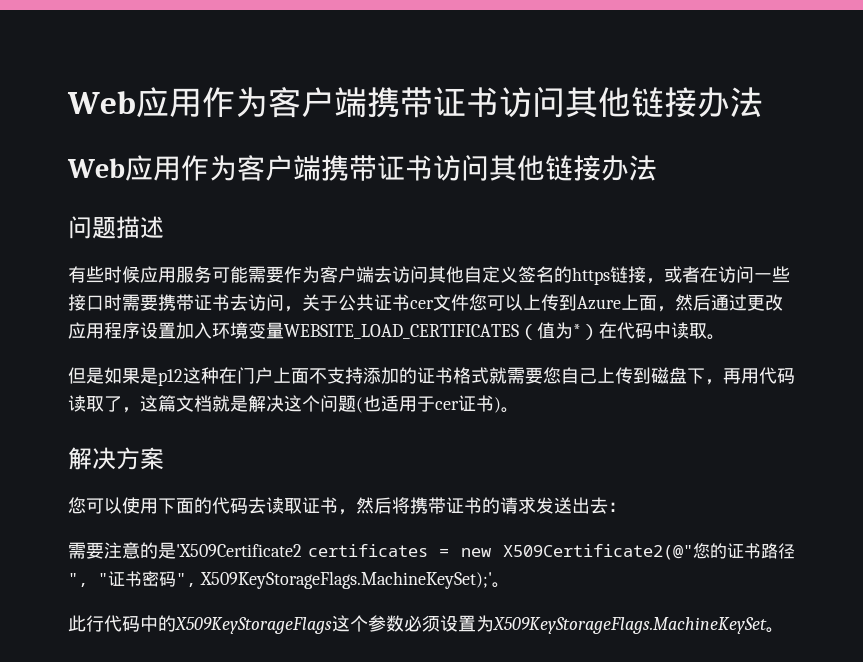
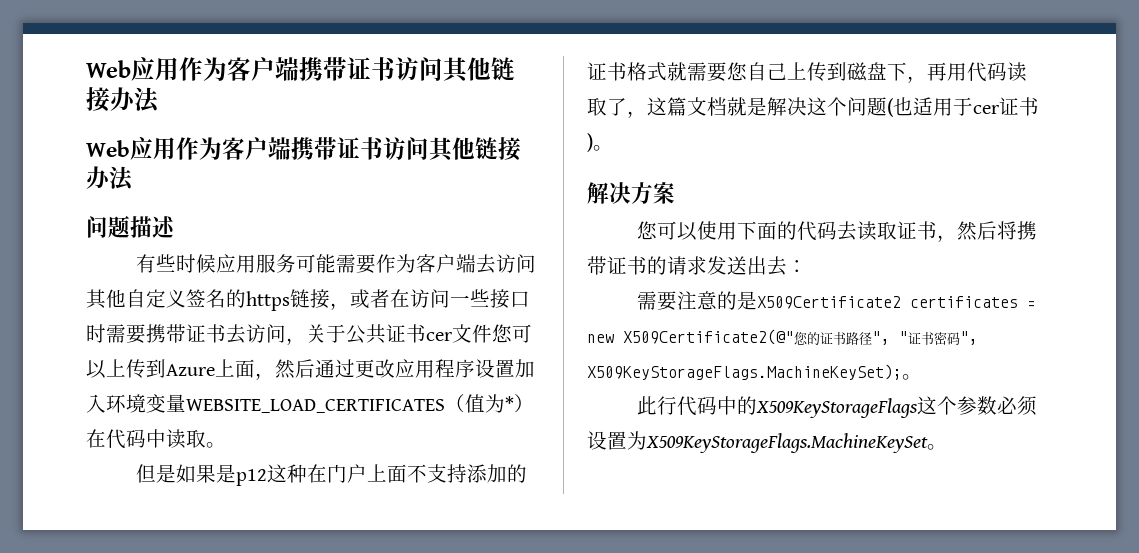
[176,544,302,557] 'X509Certificate2 -> [756,296,901,309] X509Certificate2
[199,571,492,589] X509KeyStorageFlags.MachineKeySet);' -> [587,364,902,380] X509KeyStorageFlags.MachineKeySet);

